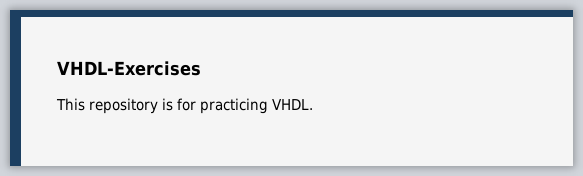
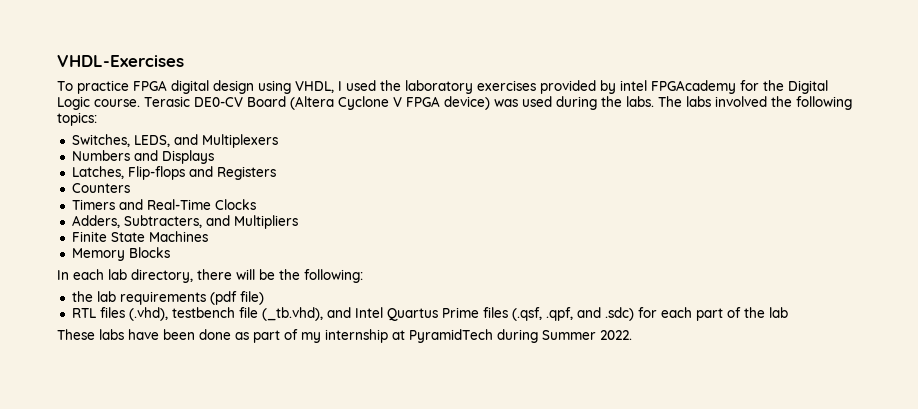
[56,98,314,114] This repository is for practicing VHDL. -> [57,80,828,94] [57,96,852,110] [57,112,97,126] [71,134,278,148] [71,150,214,164] [71,166,276,180] [71,183,130,193] [71,199,256,210] [71,215,298,229] [71,231,208,242] [71,247,170,261] [57,269,363,283] [71,291,264,305] [71,307,788,321] [57,329,632,343] To practice FPGA digital design using VHDL, I used the laboratory exercises provided by intel FPGAcademy for the Digital Logic course. Terasic DE0-CV Board (Altera Cyclone V FPGA device) was used during the labs. The labs involved the following topics: // Switches, LEDS, and Multiplexers // Numbers and Displays // Latches, Flip-flops and Registers // Counters // Timers and Real-Time Clocks // Adders, Subtracters, and Multipliers // Finite State Machines // Memory Blocks // In each lab directory, there will be the following: // the lab requirements (pdf file) // RTL files (.vhd), testbench file (_tb.vhd), and Intel Quartus Prime files (.qsf, .qpf, and .sdc) for each part of the lab // These labs have been done as part of my internship at PyramidTech during Summer 2022.

